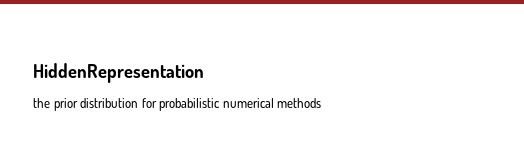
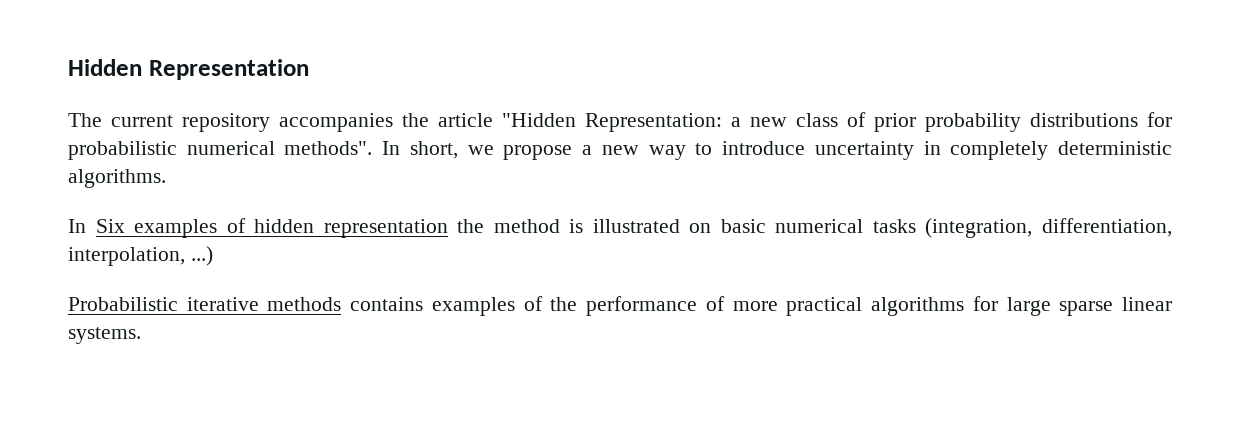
[33,63,204,83] [33,98,322,111] HiddenRepresentation // the prior distribution for probabilistic numerical methods -> [68,59,309,80] [68,112,1172,132] [68,141,1173,160] [68,169,166,188] [68,218,1172,238] [68,246,213,266] [68,296,1173,316] [68,327,141,344] Hidden Representation // The current repository accompanies the article "Hidden Representation: a new class of prior probability distributions for probabilistic numerical methods". In short, we propose a new way to introduce uncertainty in completely deterministic algorithms. // In Six examples of hidden representation the method is illustrated on basic numerical tasks (integration, differentiation, interpolation, ...) // Probabilistic iterative methods contains examples of the performance of more practical algorithms for large sparse linear systems.

